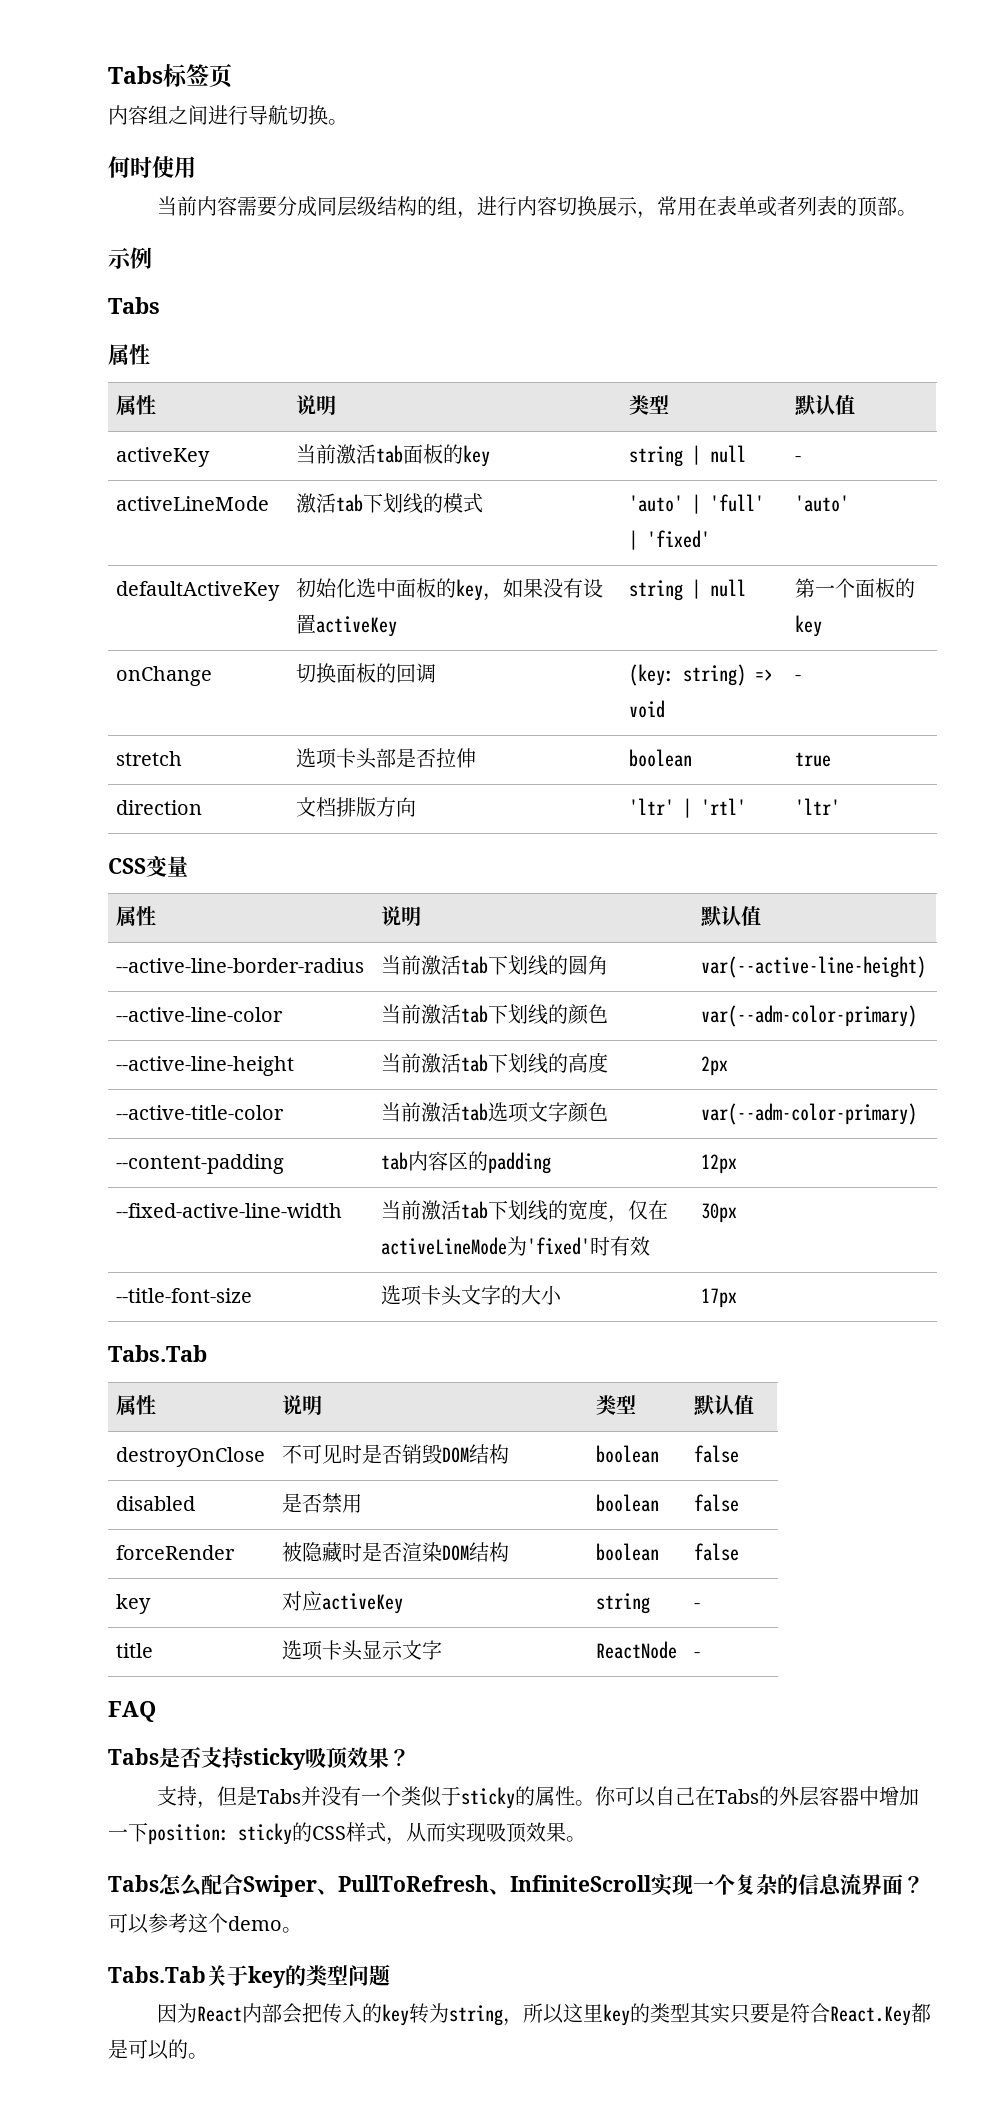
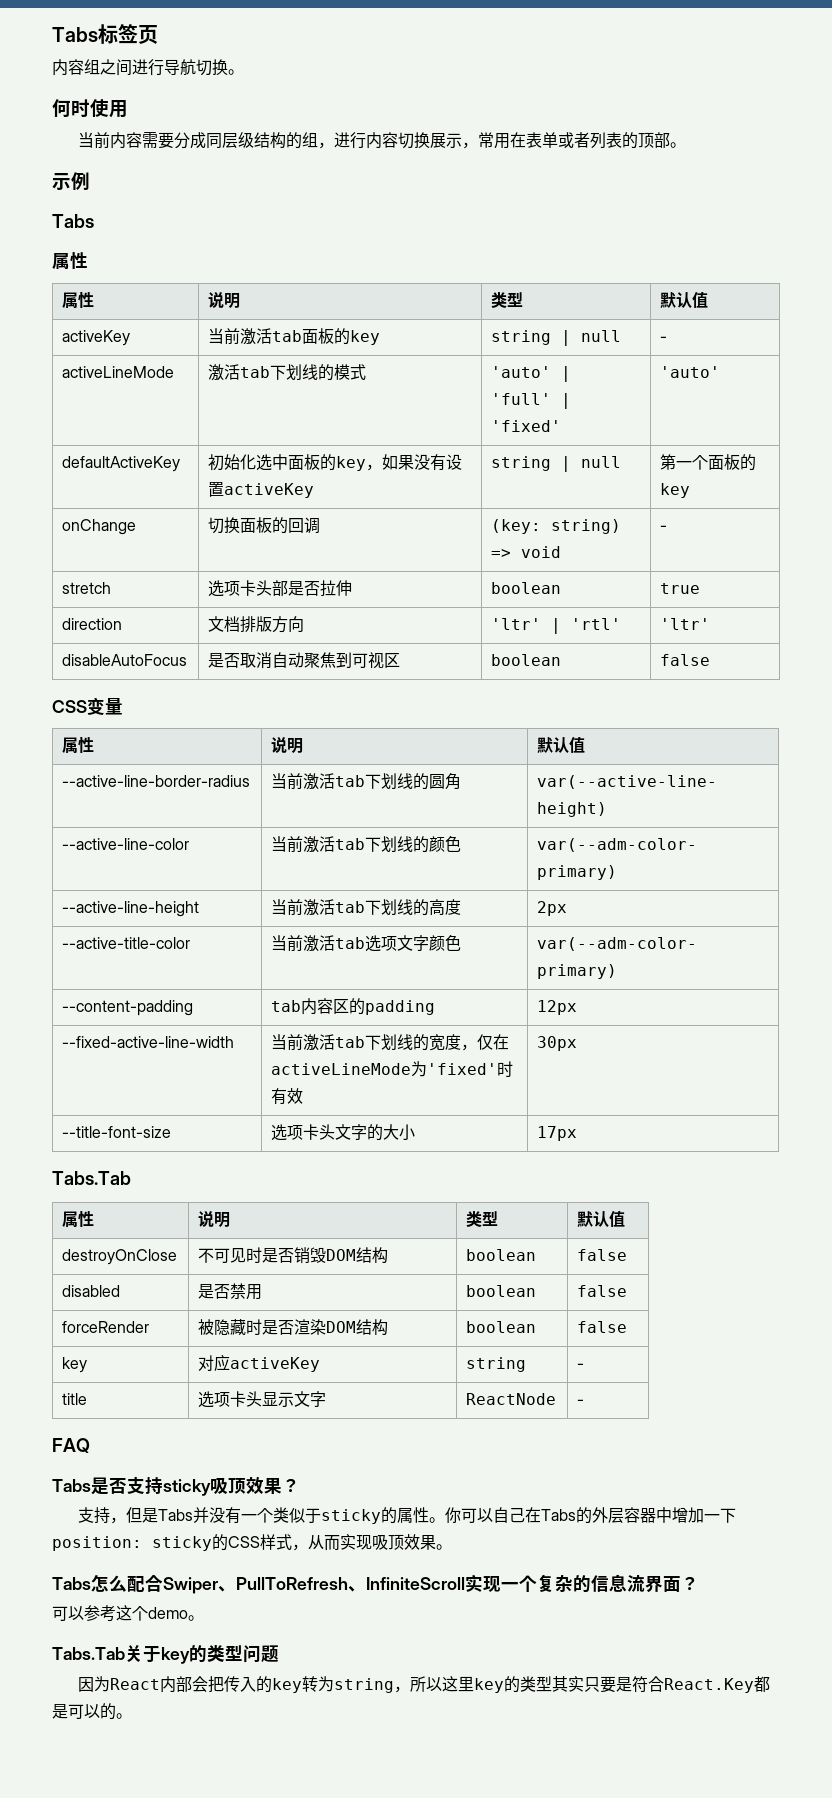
(841, 806) none -> [62,654,188,666] [208,652,401,669] [491,654,562,666] [660,654,711,666] // disableAutoFocus | 是否取消自动聚焦到可视区 | boolean | false

